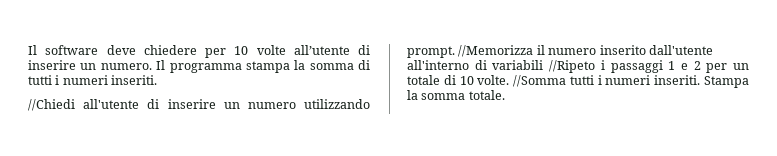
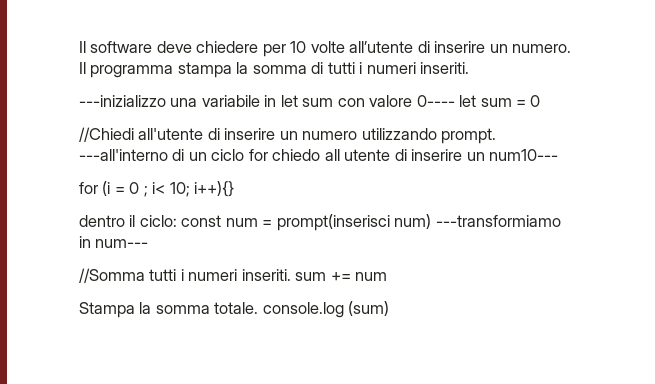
(158, 80) none -> [79,95,541,107] // ---inizializzo una variabile in let sum con valore 0---- let sum = 0
[458,45,713,57] [407,60,749,73] [407,75,510,85] //Memorizza il numero inserito dall'utente all'interno di variabili //Ripeto i passaggi 1 e 2 per un totale di 10 volte. -> [79,149,559,161] [79,181,235,197] [79,214,561,231] [79,236,149,248] ---all'interno di un ciclo for chiedo all utente di inserire un num10--- // for (i = 0 ; i< 10; i++){} // dentro il ciclo: const num = prompt(inserisci num) ---transformiamo in num--- //
(701, 80) none -> [295,272,388,281] sum += num //
(505, 95) none -> [262,301,390,318] console.log (sum)

